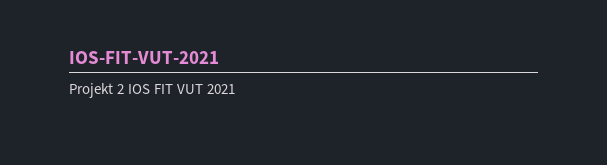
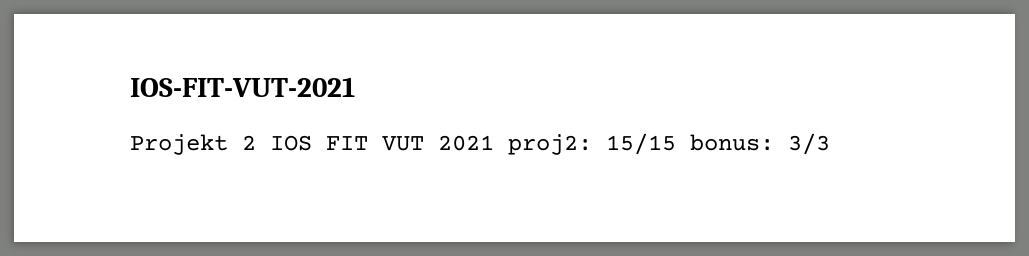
(236, 89) none -> [508,133,830,155] proj2: 15/15 bonus: 3/3

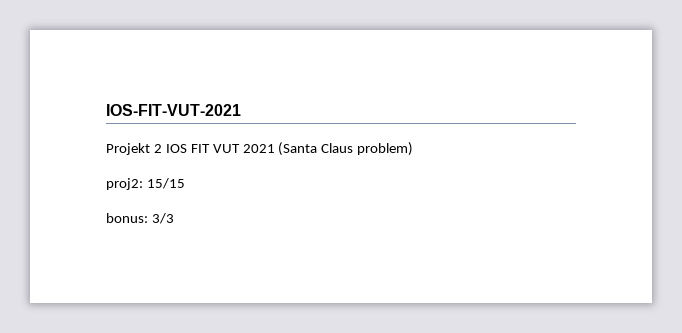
(494, 143) none -> [278,142,414,156] (Santa Claus problem) //
(676, 144) none -> (185, 183) //

